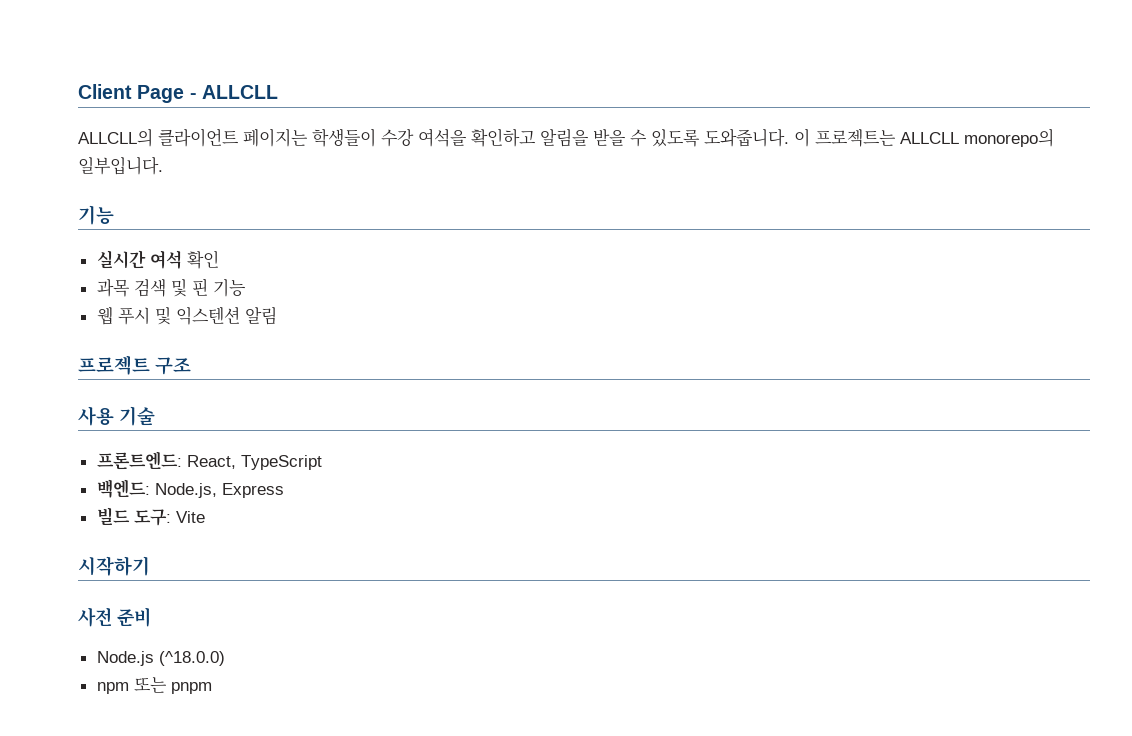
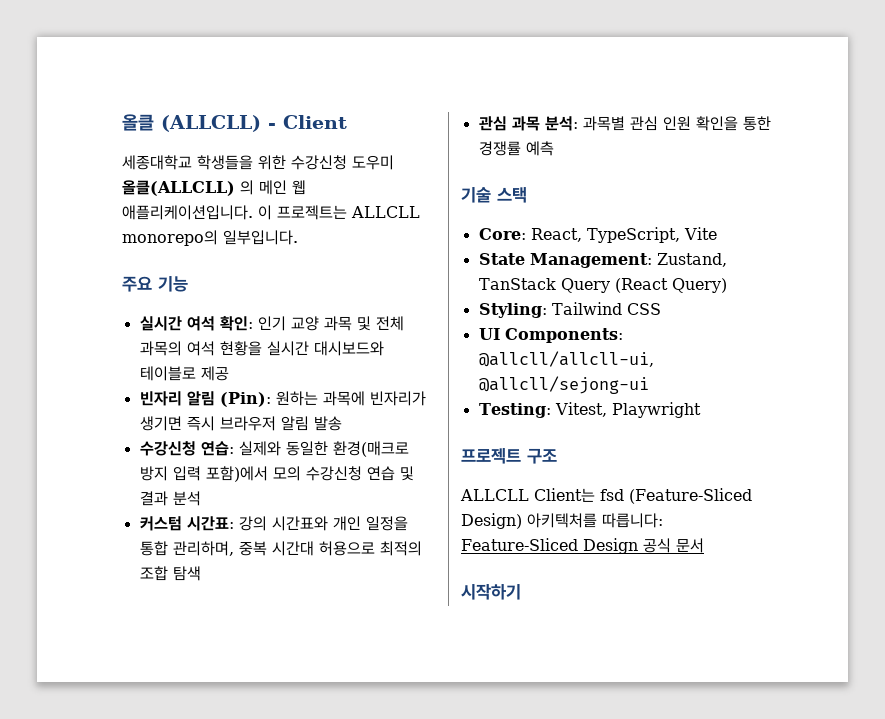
[78,84,278,103] [78,128,789,147] Client Page - ALLCLL // ALLCLL의 클라이언트 페이지는 학생들이 수강 여석을 확인하고 알림을 받을 수 있도록 도와줍니다. -> [122,114,347,132] [122,155,394,170] [122,180,306,196] [122,205,253,220] 올클 (ALLCLL) - Client // 세종대학교 학생들을 위한 수강신청 도우미 올클(ALLCLL) 의 메인 웹 애플리케이션입니다.
(163, 166) none -> [122,276,152,292] 주요
[186,250,219,269] [96,278,246,297] [96,306,277,325] [78,355,191,375] [78,406,155,426] [96,451,322,470] [96,479,284,498] [96,507,205,526] [78,556,150,576] [78,607,151,627] [96,651,225,666] [96,677,212,694] 확인 // 과목 검색 및 핀 기능 // 웹 푸시 및 익스텐션 알림 // 프로젝트 구조 // 사용 기술 // 프론트엔드: React, TypeScript // 백엔드: Node.js, Express // 빌드 도구: Vite // 시작하기 // 사전 준비 // Node.js (^18.0.0) // npm 또는 pnpm -> [219,316,404,331] [139,341,384,356] [139,366,229,381] [139,391,426,407] [139,416,342,431] [139,441,409,457] [139,466,414,482] [139,491,201,506] [139,516,408,531] [139,541,422,556] [139,566,201,581] [478,116,771,131] [478,141,554,156] [461,187,527,203] [478,227,717,243] [478,253,727,268] [478,278,727,293] [478,302,661,318] [478,328,623,343] [478,351,654,367] [478,376,649,394] [478,402,701,418] [461,448,557,464] [460,488,752,504] [461,513,663,529] [461,538,704,554] [461,584,521,600] 확인: 인기 교양 과목 및 전체 과목의 여석 현황을 실시간 대시보드와 테이블로 제공 // 빈자리 알림 (Pin): 원하는 과목에 빈자리가 생기면 즉시 브라우저 알림 발송 // 수강신청 연습: 실제와 동일한 환경(매크로 방지 입력 포함)에서 모의 수강신청 연습 및 결과 분석 // 커스텀 시간표: 강의 시간표와 개인 일정을 통합 관리하며, 중복 시간대 허용으로 최적의 조합 탐색 // 관심 과목 분석: 과목별 관심 인원 확인을 통한 경쟁률 예측 // 기술 스택 // Core: React, TypeScript, Vite // State Management: Zustand, TanStack Query (React Query) // Styling: Tailwind CSS // UI Components: @allcll/allcll-ui, @allcll/sejong-ui // Testing: Vitest, Playwright // 프로젝트 구조 // ALLCLL Client는 fsd (Feature-Sliced Design) 아키텍처를 따릅니다: Feature-Sliced Design 공식 문서 // 시작하기

